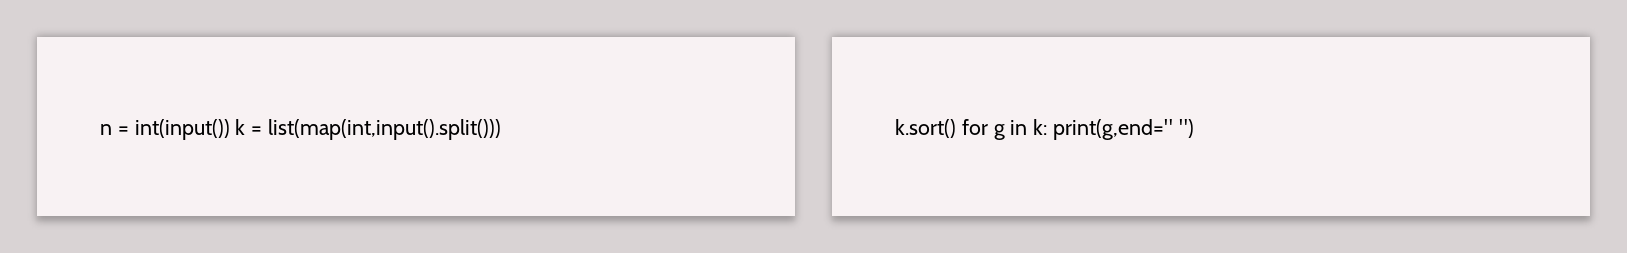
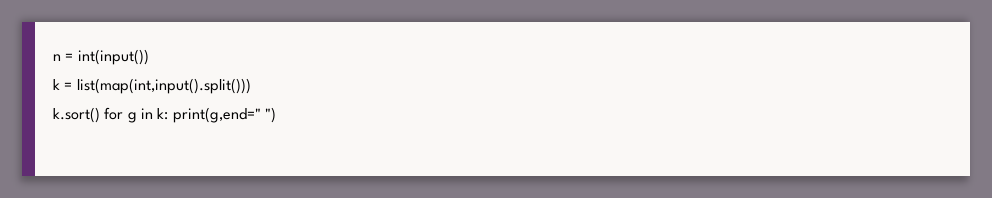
(230, 129) none -> (149, 57) //

